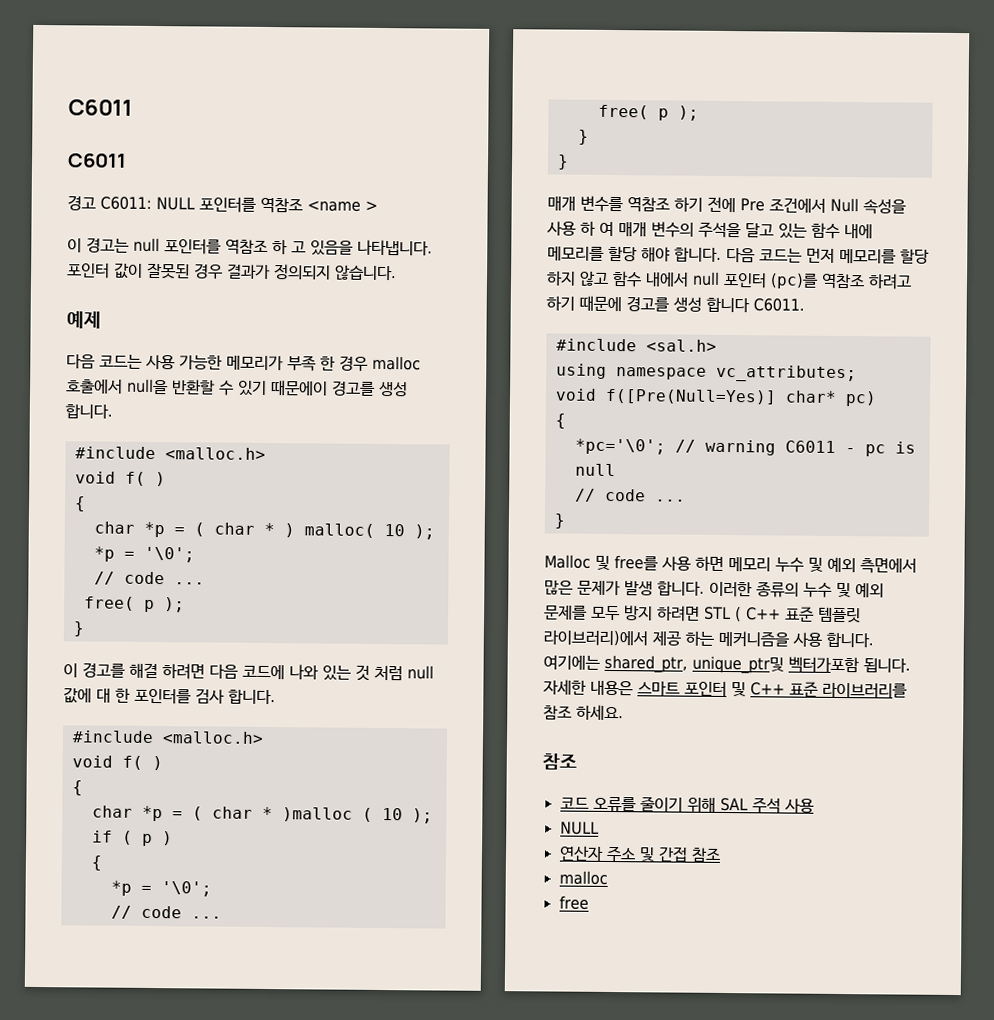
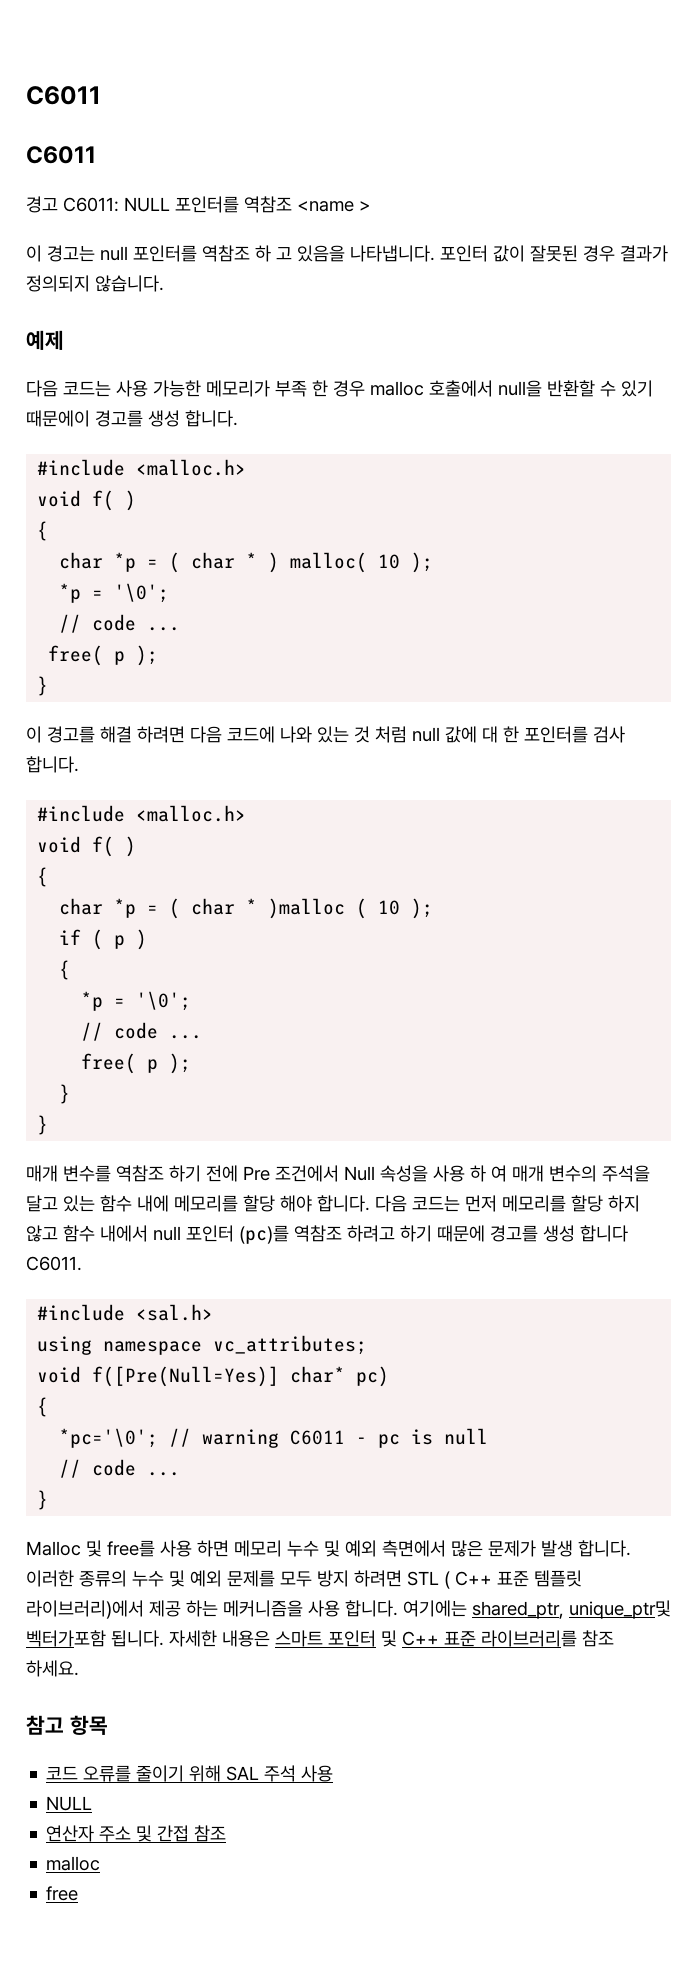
[542,753,577,770] 참조 -> [26,1715,108,1735] 참고 항목

